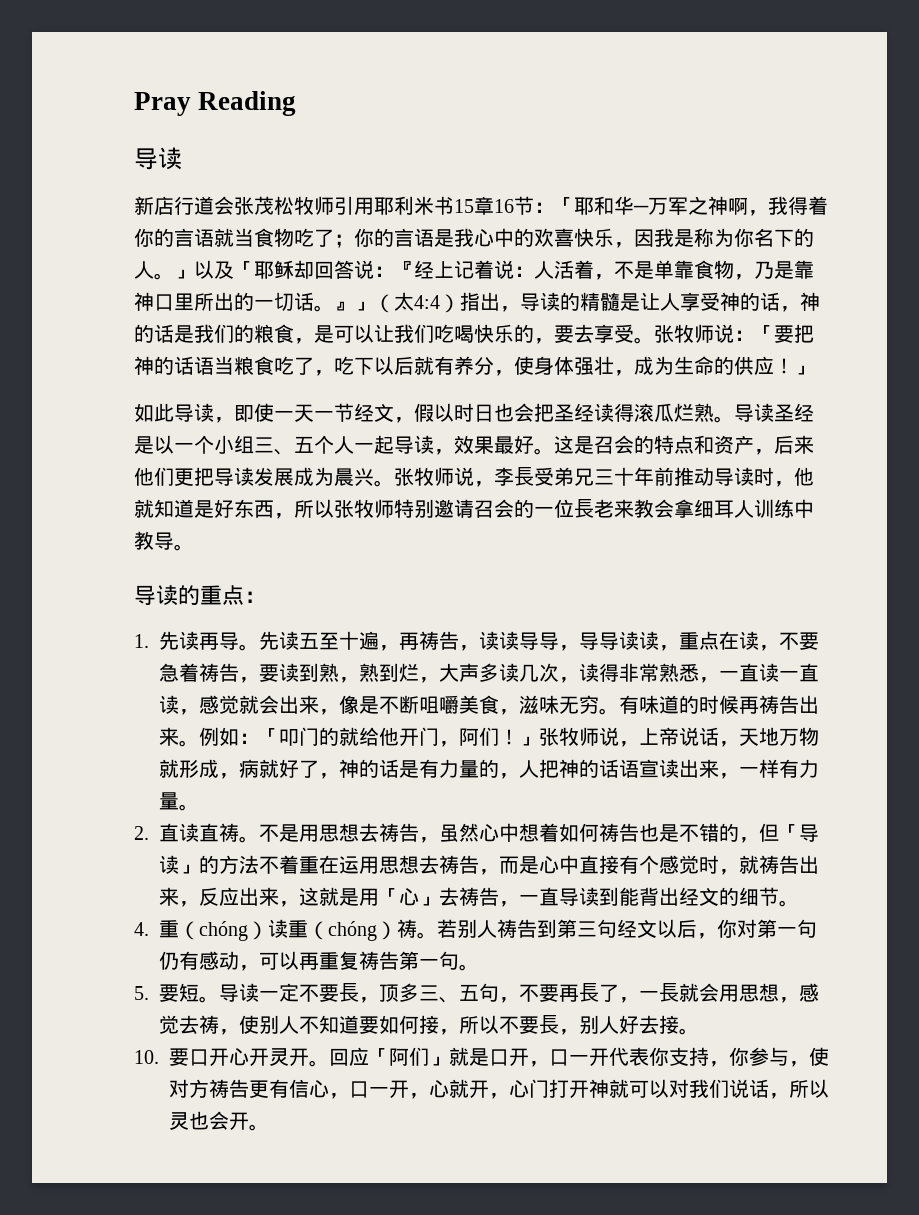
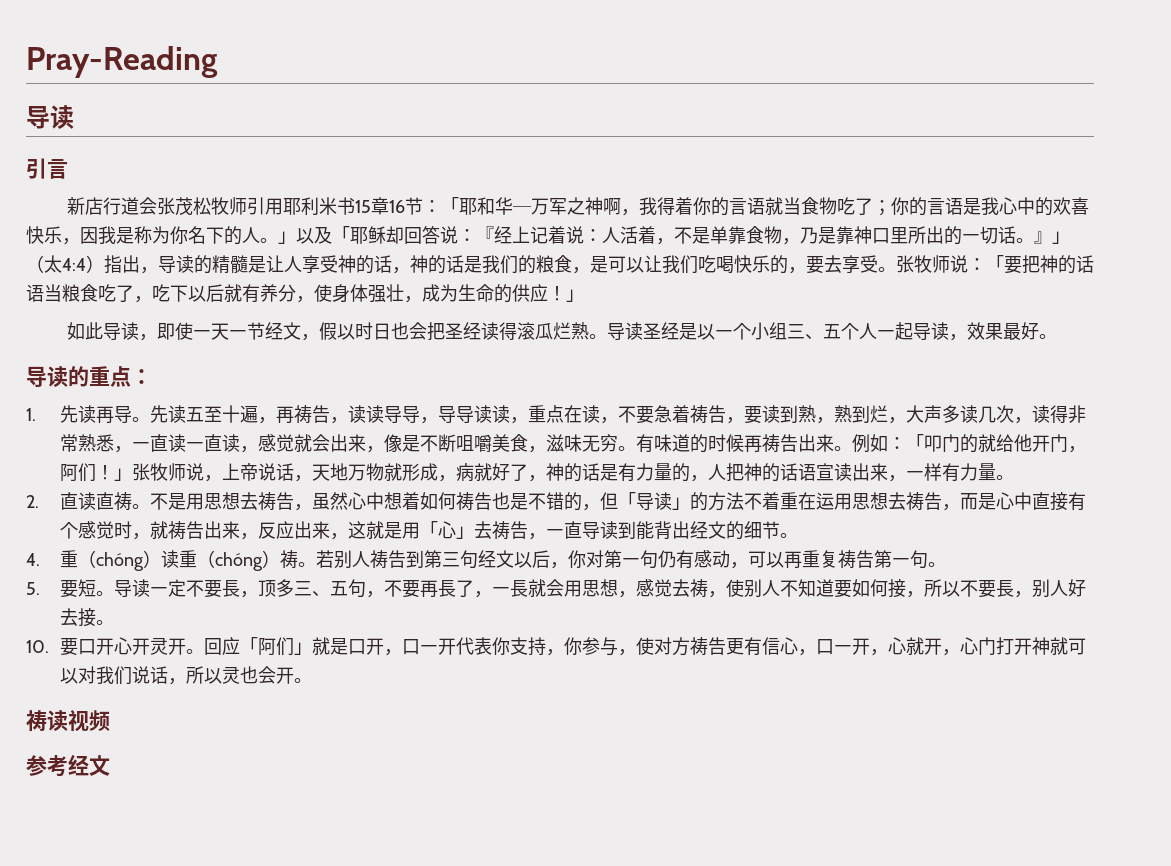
[134,91,297,116] [134,147,182,170] Pray Reading // 导读 -> [26,46,218,78] [26,105,74,129] [26,158,68,179] Pray-Reading // 导读 // 引言
[554,435,814,455] [134,467,814,487] [134,499,814,519] [134,531,194,551] 这是召会的特点和资产，后来他们更把导读发展成为晨兴。张牧师说，李⾧受弟兄三十年前推动导读时，他就知道是好东西，所以张牧师特别邀请召会的㇐位⾧老来教会拿细耳人训练中教导。 -> (1057, 336) none
(269, 1127) none -> [26,710,110,732] [26,755,110,777] // 祷读视频 // 参考经文

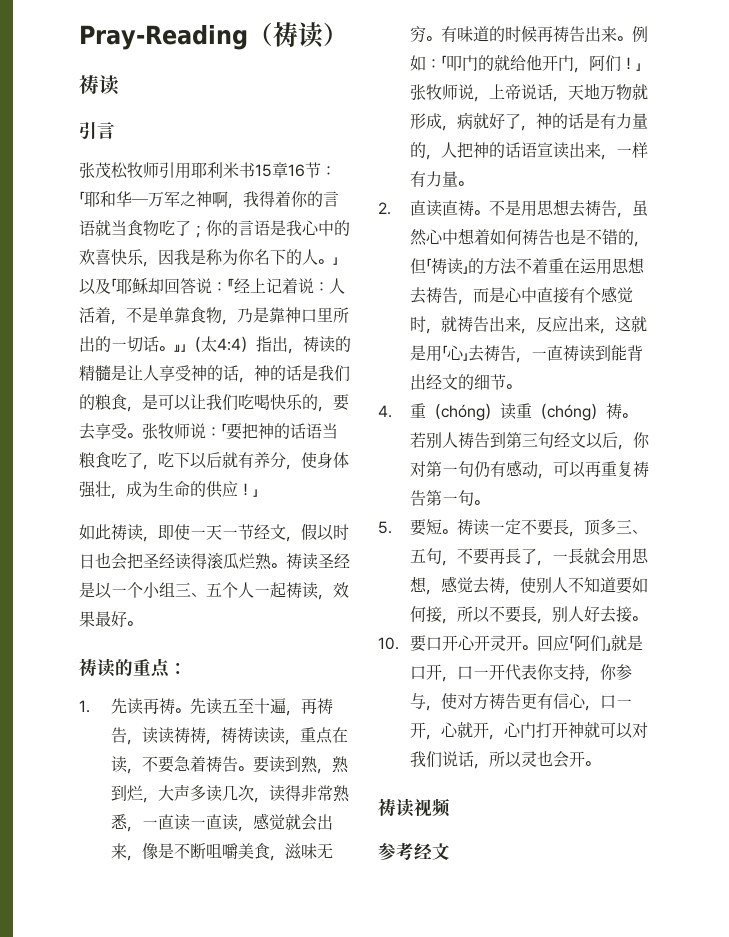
[26,106,50,129] // 导 -> [247,22,348,48] [79,75,99,94] （祷读） // 祷
[66,197,157,215] 新店行道会 -> (115, 130) none
[158,256,176,273] 导 -> [303,336,319,352] 祷
[102,323,121,340] 导 -> [111,524,127,540] 祷
[606,323,625,340] 导 -> [286,553,302,569] 祷
[912,323,931,340] 导 -> [286,582,302,598] 祷
[26,366,47,387] 导 -> [79,658,97,676] 祷
[114,406,133,423] 导 -> [158,698,175,714] 祷
[384,406,475,424] 导导，导导 -> [173,727,253,745] 祷祷，祷祷
[726,417,745,424] ， -> [237,766,253,771] 。
[636,493,655,510] 导 -> [430,258,447,274] 祷
[582,522,601,539] 导 -> [562,345,579,361] 祷
[114,580,133,597] 导 -> [456,519,473,535] 祷

